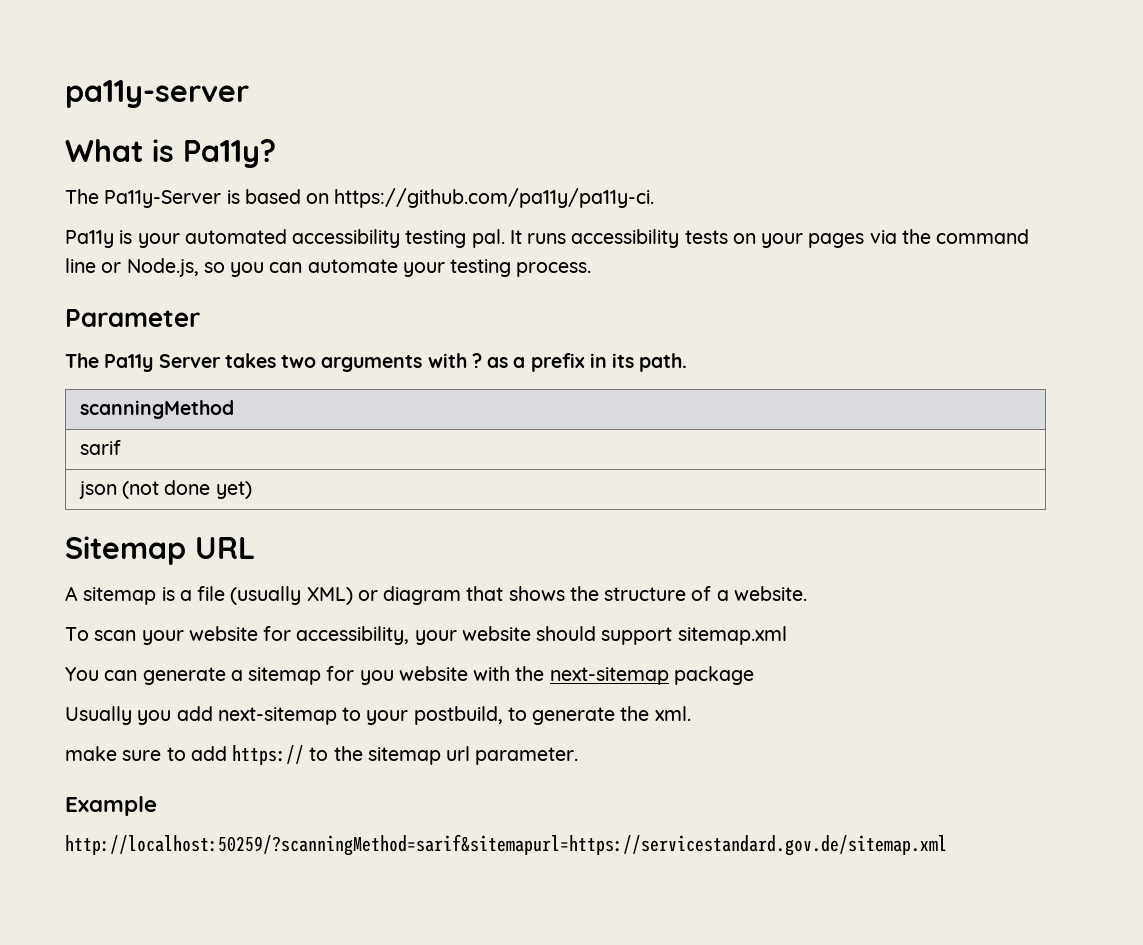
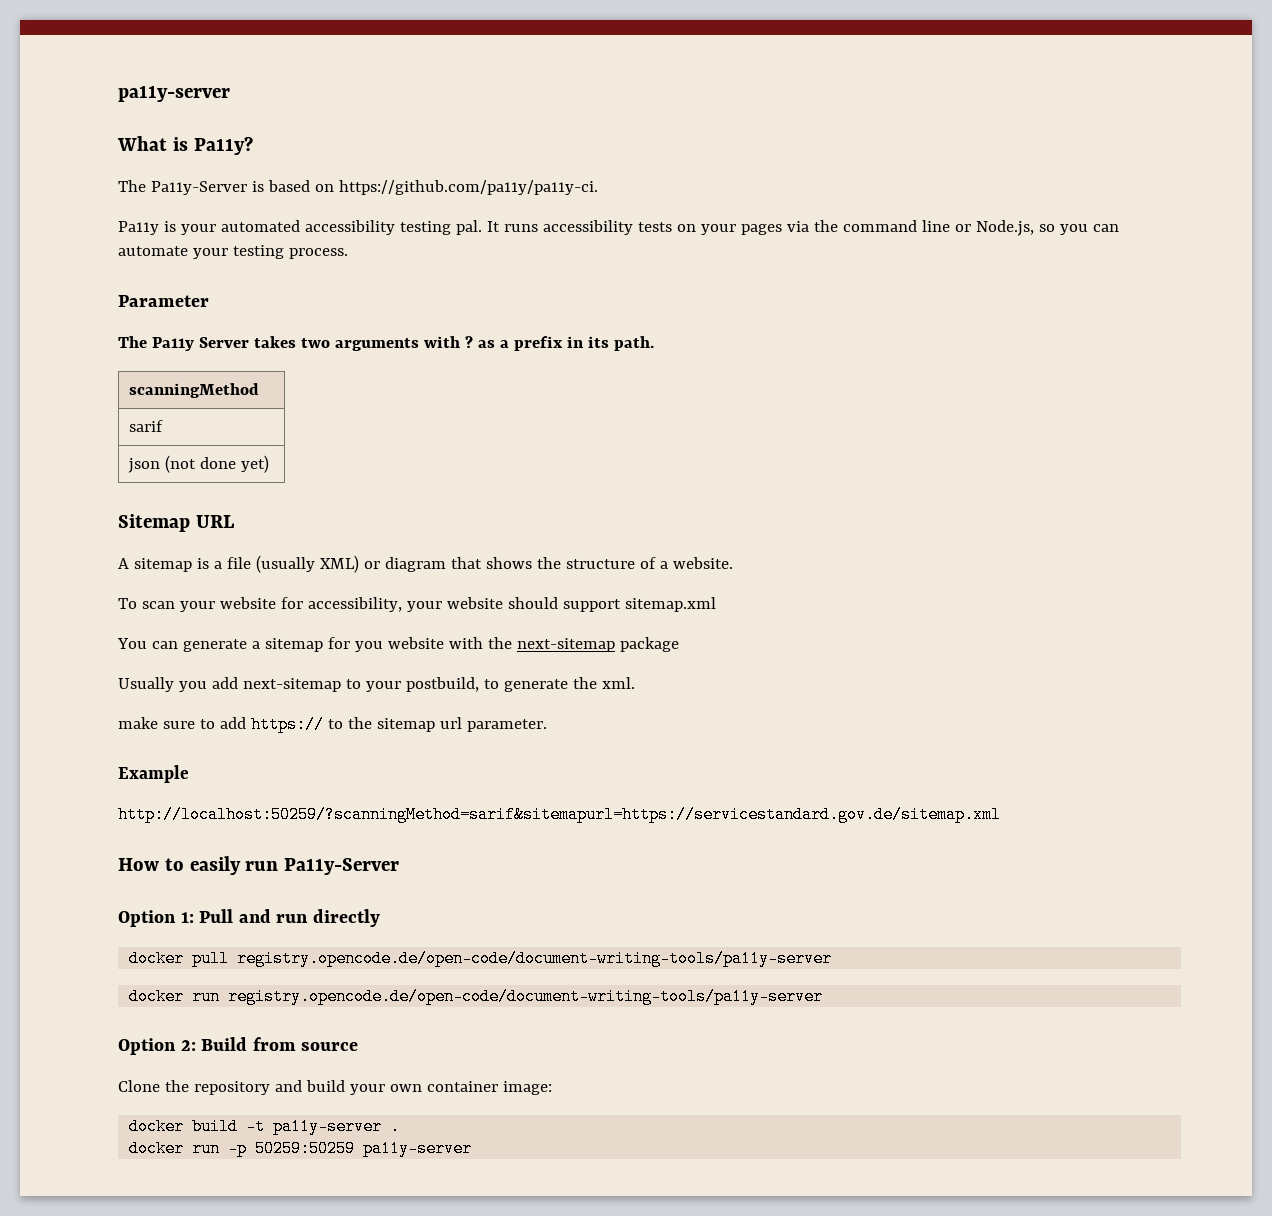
(947, 845) none -> [118,856,400,875] [118,909,380,927] [129,950,833,967] [129,988,824,1005] [118,1037,359,1055] [118,1080,552,1095] [129,1118,401,1135] [129,1140,473,1157] // How to easily run Pa11y-Server // Option 1: Pull and run directly // docker pull registry.opencode.de/open-code/document-writing-tools/pa11y-server // docker run registry.opencode.de/open-code/document-writing-tools/pa11y-server // Option 2: Build from source // Clone the repository and build your own container image: // docker build -t pa11y-server . // docker run -p 50259:50259 pa11y-server

